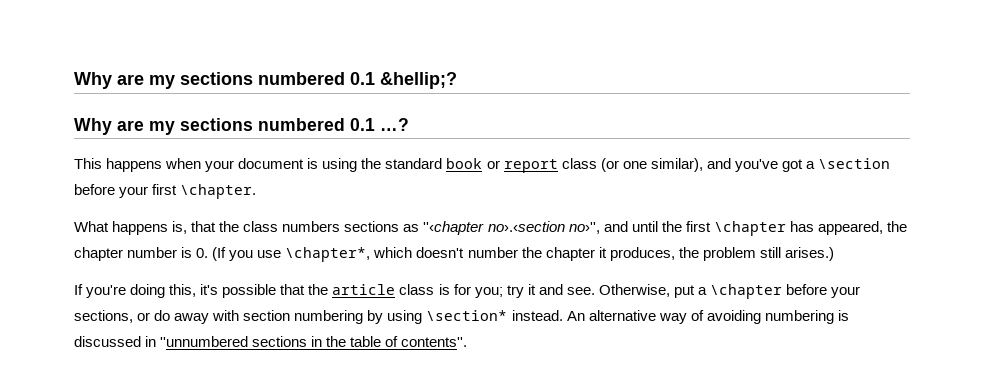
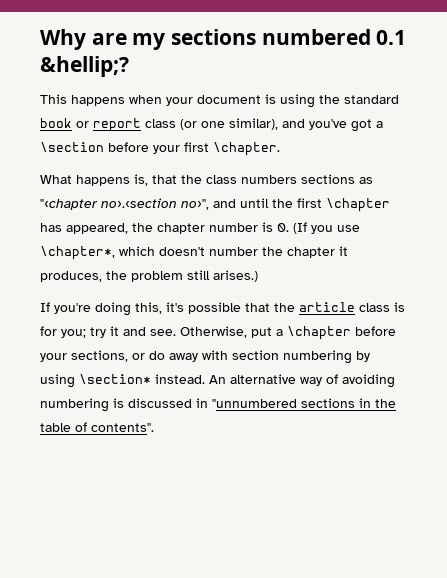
[74,118,409,135] // Why are my sections numbered 0.1 …? -> (129, 66) none
[423,221,600,235] ''‹chapter no›.‹section no›'', -> [40,198,209,210] "‹chapter no›.‹section no›",
[160,336,249,347] ''unnumbered -> [212,399,297,408] "unnumbered
[401,337,468,347] contents''. -> [91,423,154,432] contents".

